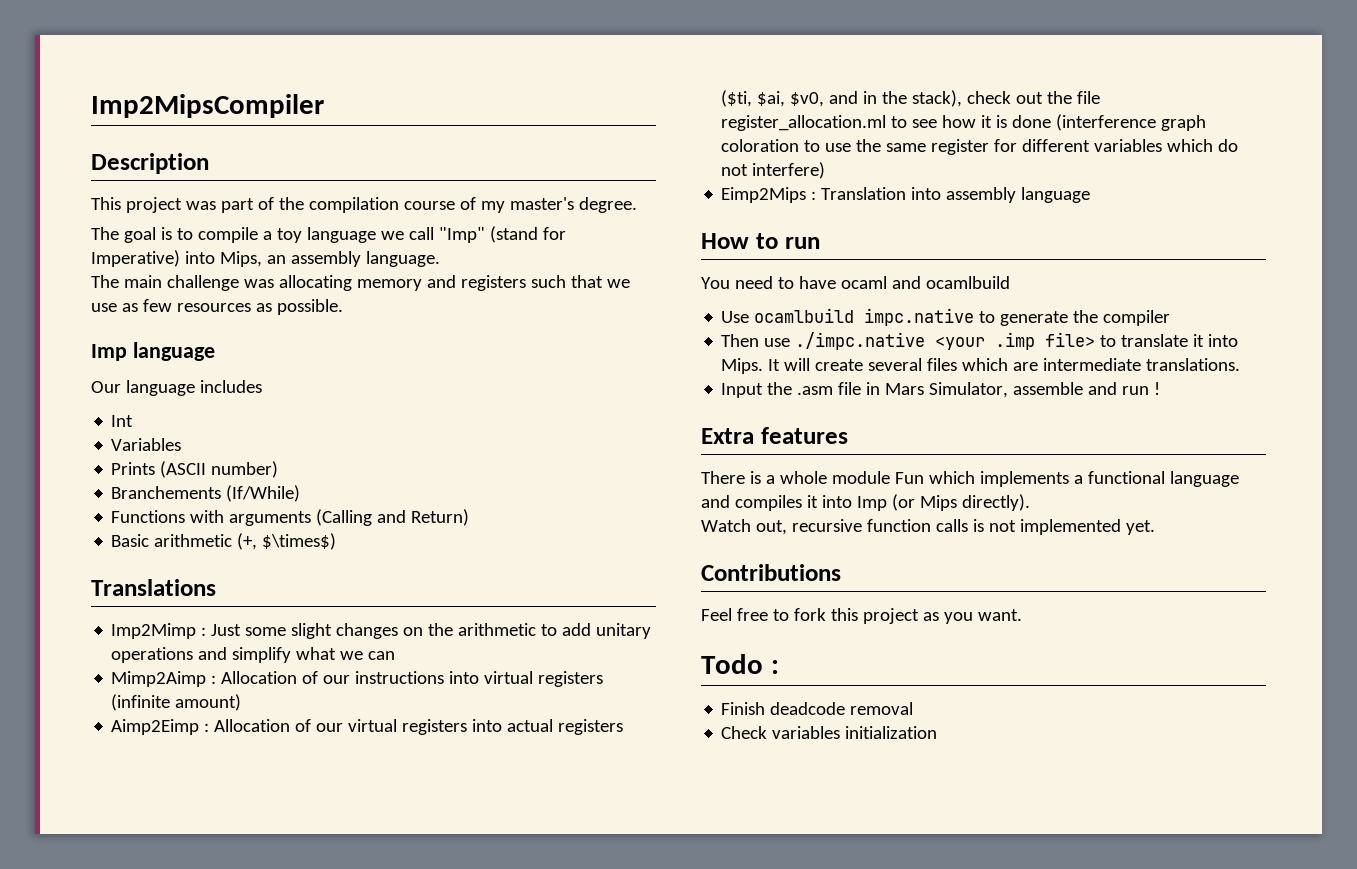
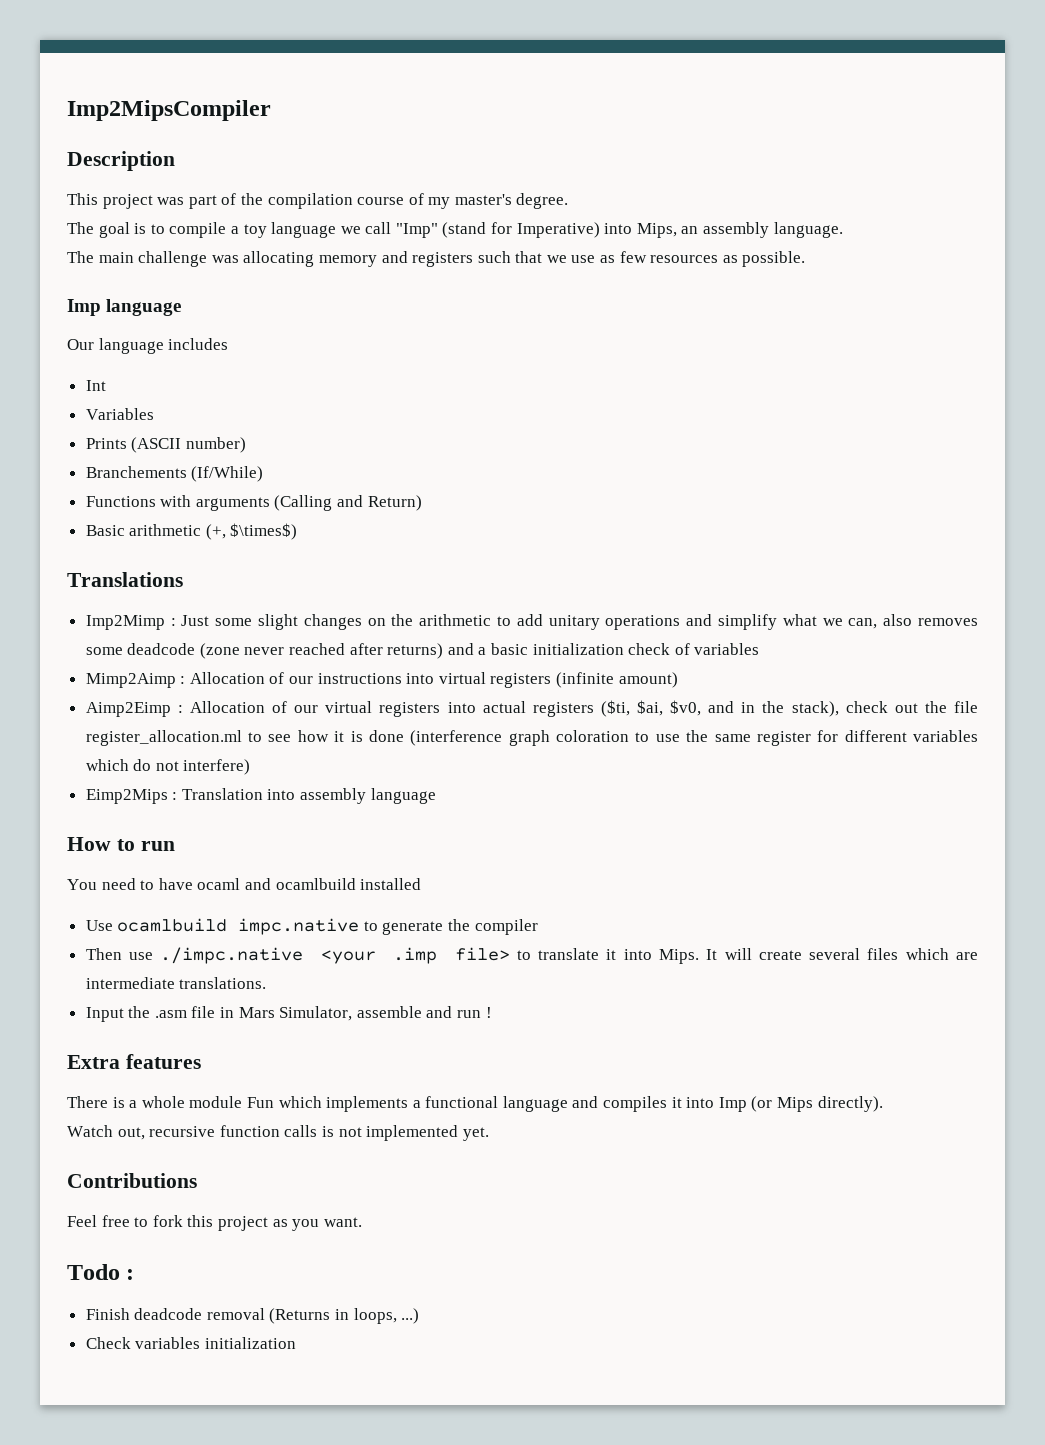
[368,651,396,660] can -> [848,614,978,629] [85,643,760,659] can, also removes some deadcode (zone never reached after returns) and a basic initialization check of variables
(1010, 282) none -> [360,878,422,890] installed
(914, 708) none -> [269,1308,420,1324] (Returns in loops, ...)

